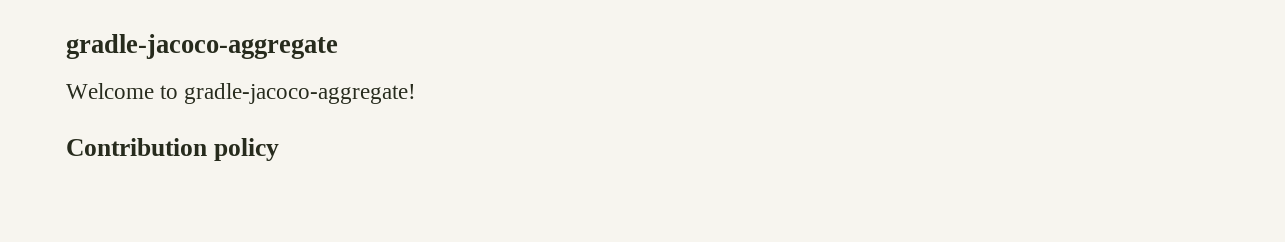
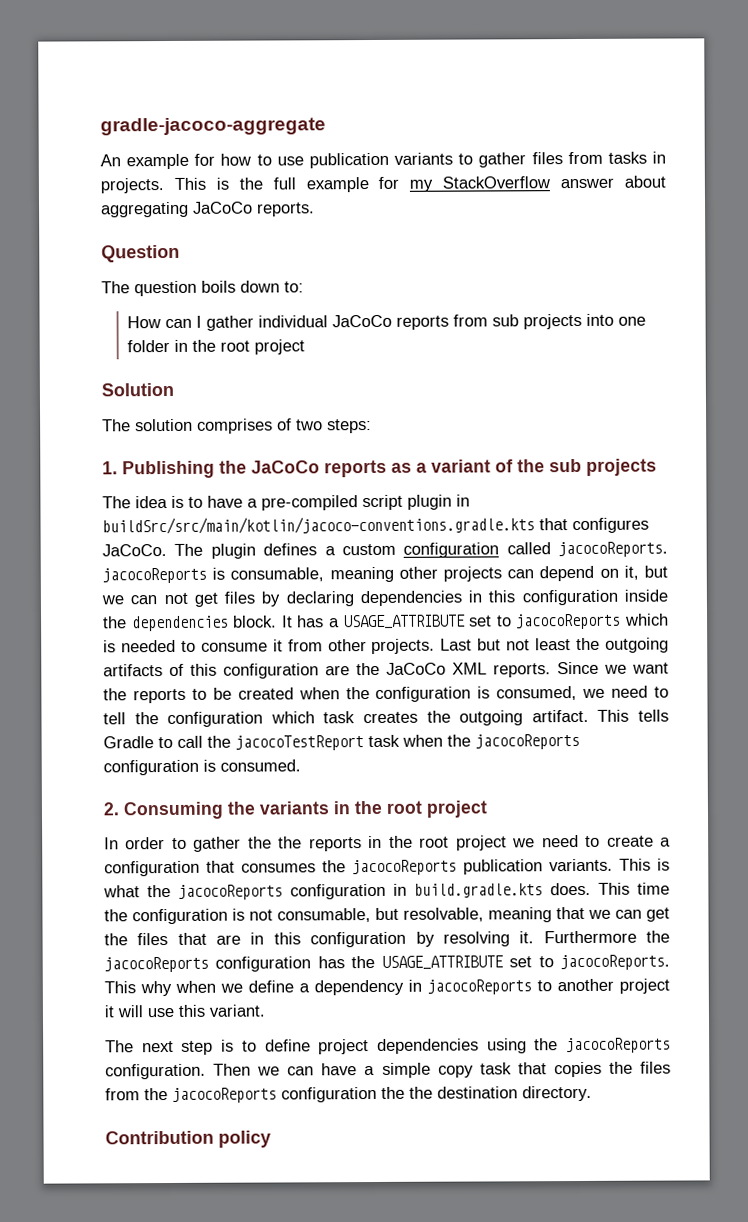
[66,83,417,104] Welcome to gradle-jacoco-aggregate! -> [100,151,666,170] [100,175,666,194] [100,201,315,218] [101,244,180,263] [101,280,304,297] [127,313,647,331] [127,339,306,355] [101,382,174,397] [102,418,372,434] [102,458,657,479] [102,494,470,511] [102,516,649,535] [102,541,668,559] [102,565,668,584] [101,589,668,607] [103,613,670,632] [103,637,669,655] [103,661,669,679] [103,685,670,704] [103,709,670,728] [103,733,580,751] [103,759,301,776] [103,800,488,820] [104,835,671,852] [104,858,670,877] [103,882,670,900] [104,906,670,925] [104,930,671,948] [104,954,670,973] [104,978,670,997] [104,1004,265,1018] [105,1037,671,1055] [105,1061,671,1080] [105,1085,592,1103] An example for how to use publication variants to gather files from tasks in projects. This is the full example for my StackOverflow answer about aggregating JaCoCo reports. // Question // The question boils down to: // How can I gather individual JaCoCo reports from sub projects into one folder in the root project // Solution // The solution comprises of two steps: // 1. Publishing the JaCoCo reports as a variant of the sub projects // The idea is to have a pre-compiled script plugin in buildSrc/src/main/kotlin/jacoco-conventions.gradle.kts that configures JaCoCo. The plugin defines a custom configuration called jacocoReports. jacocoReports is consumable, meaning other projects can depend on it, but we can not get files by declaring dependencies in this configuration inside the dependencies block. It has a USAGE_ATTRIBUTE set to jacocoReports which is needed to consume it from other projects. Last but not least the outgoing artifacts of this configuration are the JaCoCo XML reports. Since we want the reports to be created when the configuration is consumed, we need to tell the configuration which task creates the outgoing artifact. This tells Gradle to call the jacocoTestReport task when the jacocoReports configuration is consumed. // 2. Consuming the variants in the root project // In order to gather the the reports in the root project we need to create a configuration that consumes the jacocoReports publication variants. This is what the jacocoReports configuration in build.gradle.kts does. This time the configuration is not consumable, but resolvable, meaning that we can get the files that are in this configuration by resolving it. Furthermore the jacocoReports configuration has the USAGE_ATTRIBUTE set to jacocoReports. This why when we define a dependency in jacocoReports to another project it will use this variant. // The next step is to define project dependencies using the jacocoReports configuration. Then we can have a simple copy task that copies the files from the jacocoReports configuration the the destination directory.

